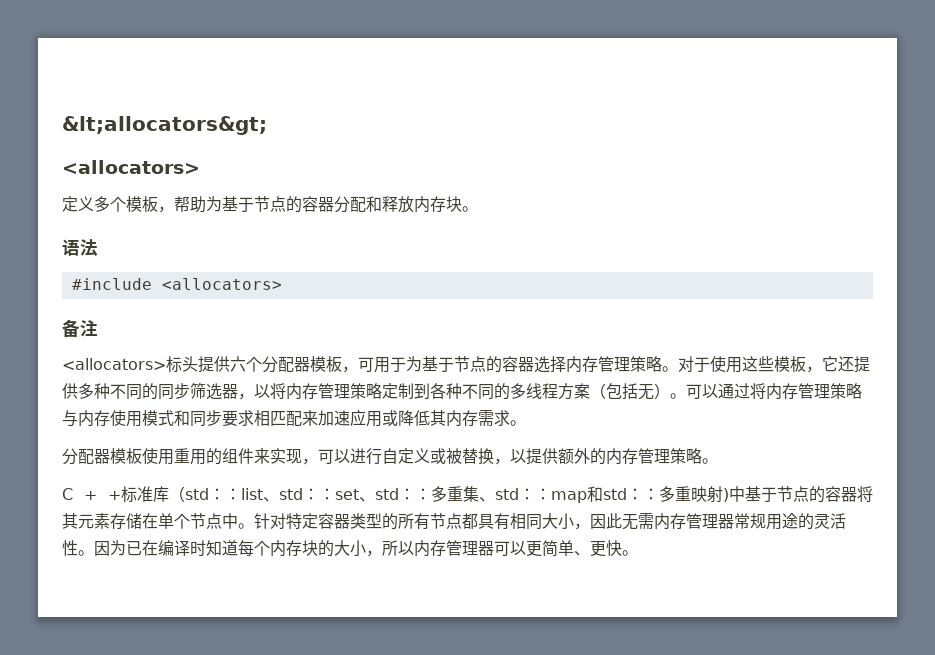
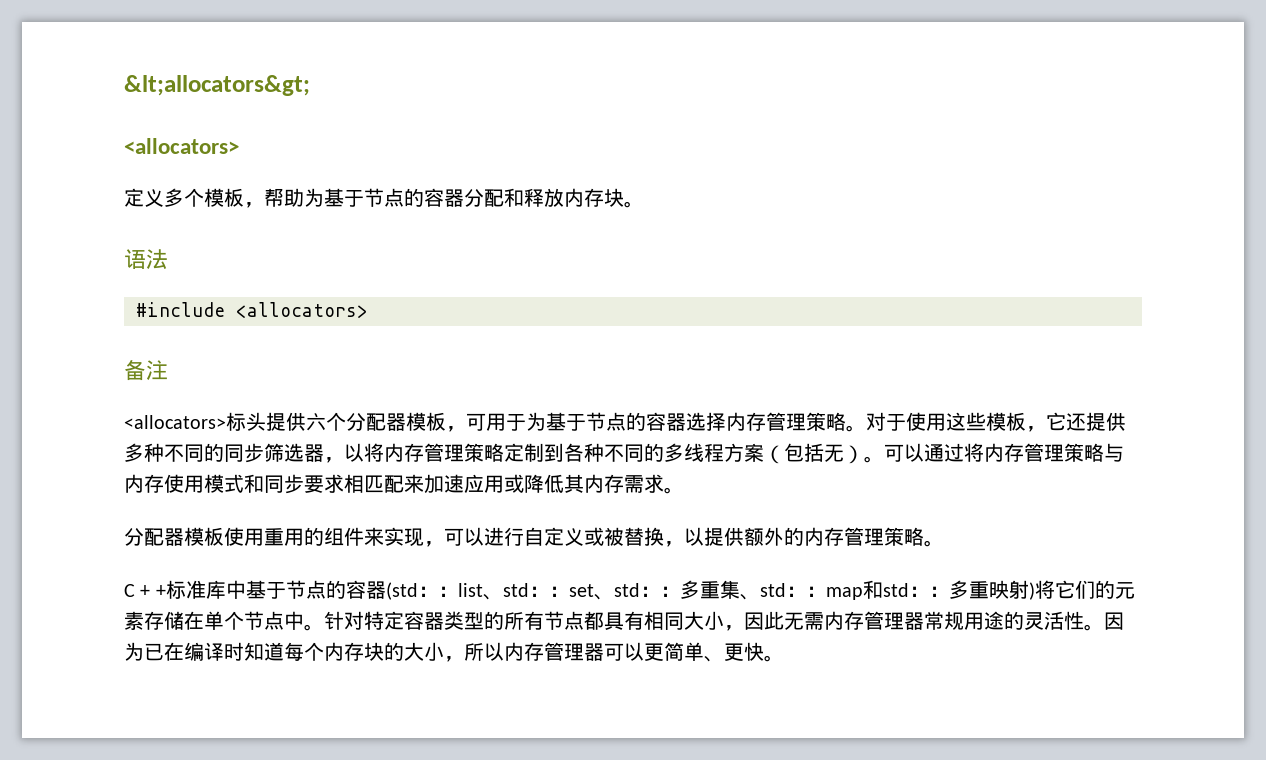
[169,486,209,502] （std -> [225,580,418,600] 中基于节点的容器(std
[729,486,873,503] [62,513,78,529] 中基于节点的容器将其 -> [1034,580,1115,599] 将它们的

